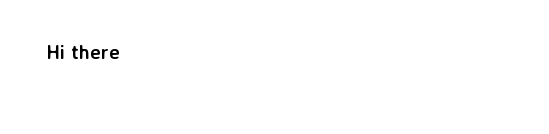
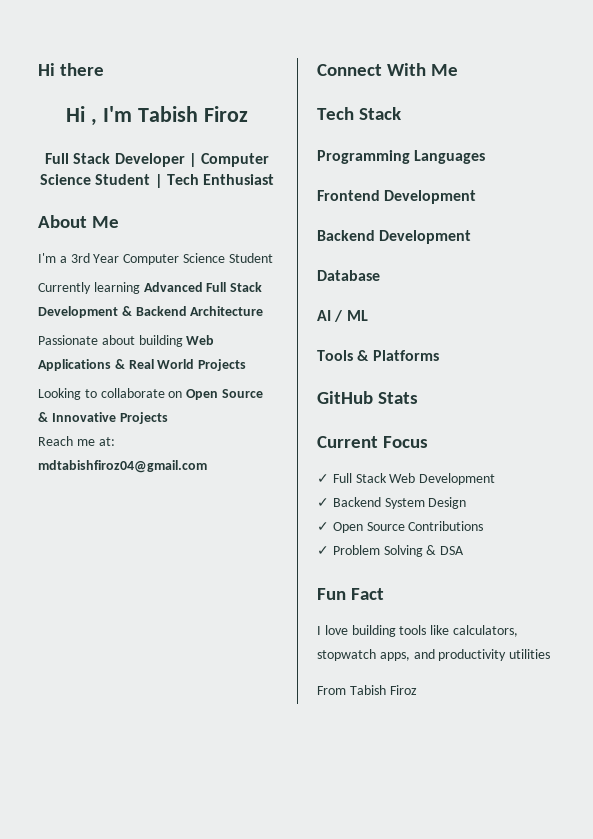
(120, 52) none -> [66,106,248,126] [44,153,270,167] [39,174,275,188] [38,215,120,228] [38,253,273,265] [38,282,263,294] [38,306,264,318] [38,335,215,347] [38,359,247,371] [38,388,263,400] [38,412,168,424] [38,436,115,446] [38,460,207,473] [317,63,459,76] [317,107,402,120] [317,150,486,164] [317,190,477,204] [317,230,472,244] [317,270,380,281] [317,310,368,322] [317,350,439,361] [317,391,419,404] [317,436,429,448] [317,473,496,485] [317,497,467,509] [317,521,484,533] [317,545,465,557] [317,588,385,600] [317,625,518,637] [317,649,551,661] [317,685,417,695] // Hi , I'm Tabish Firoz // Full Stack Developer | Computer Science Student | Tech Enthusiast // About Me // I'm a 3rd Year Computer Science Student // Currently learning Advanced Full Stack Development & Backend Architecture // Passionate about building Web Applications & Real World Projects // Looking to collaborate on Open Source & Innovative Projects // Reach me at: mdtabishfiroz04@gmail.com // Connect With Me // Tech Stack // Programming Languages // Frontend Development // Backend Development // Database // AI / ML // Tools & Platforms // GitHub Stats // Current Focus // ✓ Full Stack Web Development // ✓ Backend System Design // ✓ Open Source Contributions // ✓ Problem Solving & DSA // Fun Fact // I love building tools like calculators, stopwatch apps, and productivity utilities // From Tabish Firoz

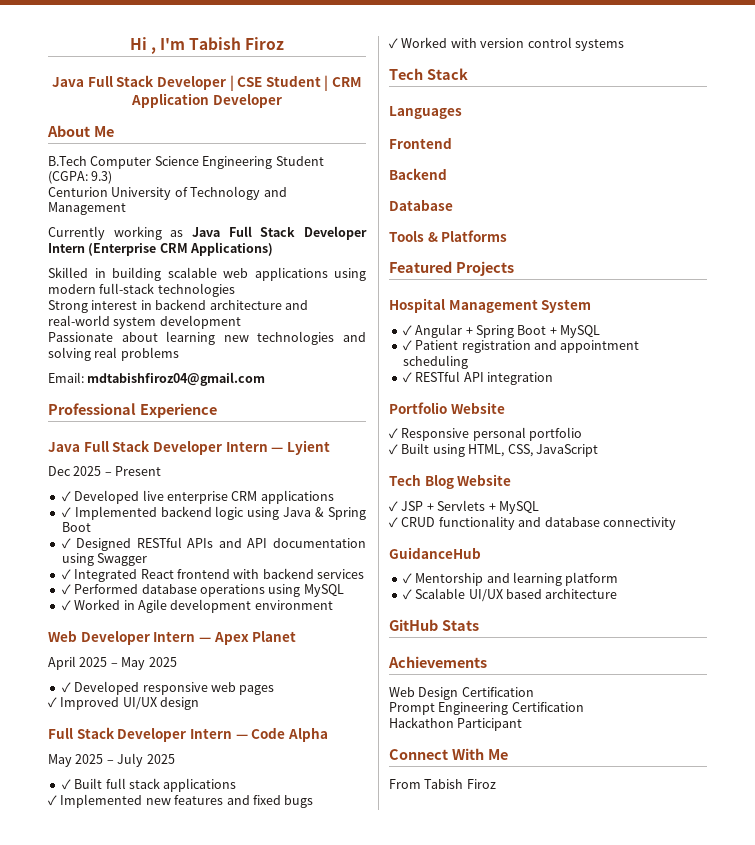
[38,63,105,76] [66,106,86,122] Hi there // Hi -> [129,37,147,50] Hi
(248, 114) none -> [51,77,84,87] Java
[201,153,270,167] [39,174,275,188] [38,215,120,228] [38,253,273,265] [38,282,263,294] [38,306,264,318] [38,335,215,347] [38,359,247,371] [38,388,263,400] [38,412,168,424] [38,436,115,446] [38,460,207,473] [317,63,459,76] [317,107,402,120] [317,150,486,164] [317,190,477,204] [317,230,472,244] [317,270,380,281] [317,310,368,322] [317,350,439,361] [317,391,419,404] [317,436,429,448] [317,473,496,485] [317,497,467,509] [317,521,484,533] [317,545,465,557] [317,588,385,600] [317,625,518,637] [317,649,551,661] Computer Science Student | Tech Enthusiast // About Me // I'm a 3rd Year Computer Science Student // Currently learning Advanced Full Stack Development & Backend Architecture // Passionate about building Web Applications & Real World Projects // Looking to collaborate on Open Source & Innovative Projects // Reach me at: mdtabishfiroz04@gmail.com // Connect With Me // Tech Stack // Programming Languages // Frontend Development // Backend Development // Database // AI / ML // Tools & Platforms // GitHub Stats // Current Focus // ✓ Full Stack Web Development // ✓ Backend System Design // ✓ Open Source Contributions // ✓ Problem Solving & DSA // Fun Fact // I love building tools like calculators, stopwatch apps, and productivity utilities -> [237,75,363,91] [131,93,282,108] [47,125,114,137] [48,156,324,169] [48,171,113,184] [48,186,287,200] [48,202,126,215] [48,226,367,240] [48,242,274,256] [48,267,366,281] [48,283,235,297] [48,299,308,313] [48,315,241,329] [48,331,366,345] [48,347,179,361] [48,372,266,386] [48,403,217,418] [48,440,330,455] [48,466,162,476] [61,490,334,504] [61,506,366,520] [61,522,91,532] [61,537,366,551] [61,553,148,566] [61,568,364,582] [61,584,344,597] [61,599,333,613] [48,630,297,645] [48,656,177,670] [61,681,275,695] [48,697,200,710] [48,727,328,742] [48,753,175,767] [61,778,237,792] [48,794,314,808] [389,37,624,51] [389,68,468,80] [389,106,462,119] [389,137,452,149] [389,168,447,180] [389,199,453,211] [389,230,508,242] [389,261,514,276] [389,298,592,313] [402,324,600,338] [402,340,640,353] [402,355,468,369] [402,371,553,385] [389,402,505,414] [389,427,583,441] [389,443,598,457] [389,474,512,489] [389,500,539,514] [389,516,676,530] [389,547,481,559] [402,572,619,586] [402,588,618,602] [389,619,479,631] [388,656,487,668] [389,687,534,700] [389,702,584,715] [389,717,523,731] [389,748,508,760] CSE Student | CRM Application Developer // About Me // B.Tech Computer Science Engineering Student (CGPA: 9.3) // Centurion University of Technology and Management // Currently working as Java Full Stack Developer Intern (Enterprise CRM Applications) // Skilled in building scalable web applications using modern full-stack technologies // Strong interest in backend architecture and real-world system development // Passionate about learning new technologies and solving real problems // Email: mdtabishfiroz04@gmail.com // Professional Experience // Java Full Stack Developer Intern — Lyient // Dec 2025 – Present // ✓ Developed live enterprise CRM applications // ✓ Implemented backend logic using Java & Spring Boot // ✓ Designed RESTful APIs and API documentation using Swagger // ✓ Integrated React frontend with backend services // ✓ Performed database operations using MySQL // ✓ Worked in Agile development environment // Web Developer Intern — Apex Planet // April 2025 – May 2025 // ✓ Developed responsive web pages // ✓ Improved UI/UX design // Full Stack Developer Intern — Code Alpha // May 2025 – July 2025 // ✓ Built full stack applications // ✓ Implemented new features and fixed bugs // ✓ Worked with version control systems // Tech Stack // Languages // Frontend // Backend // Database // Tools & Platforms // Featured Projects // Hospital Management System // ✓ Angular + Spring Boot + MySQL // ✓ Patient registration and appointment scheduling // ✓ RESTful API integration // Portfolio Website // ✓ Responsive personal portfolio // ✓ Built using HTML, CSS, JavaScript // Tech Blog Website // ✓ JSP + Servlets + MySQL // ✓ CRUD functionality and database connectivity // GuidanceHub // ✓ Mentorship and learning platform // ✓ Scalable UI/UX based architecture // GitHub Stats // Achievements // Web Design Certification // Prompt Engineering Certification // Hackathon Participant // Connect With Me

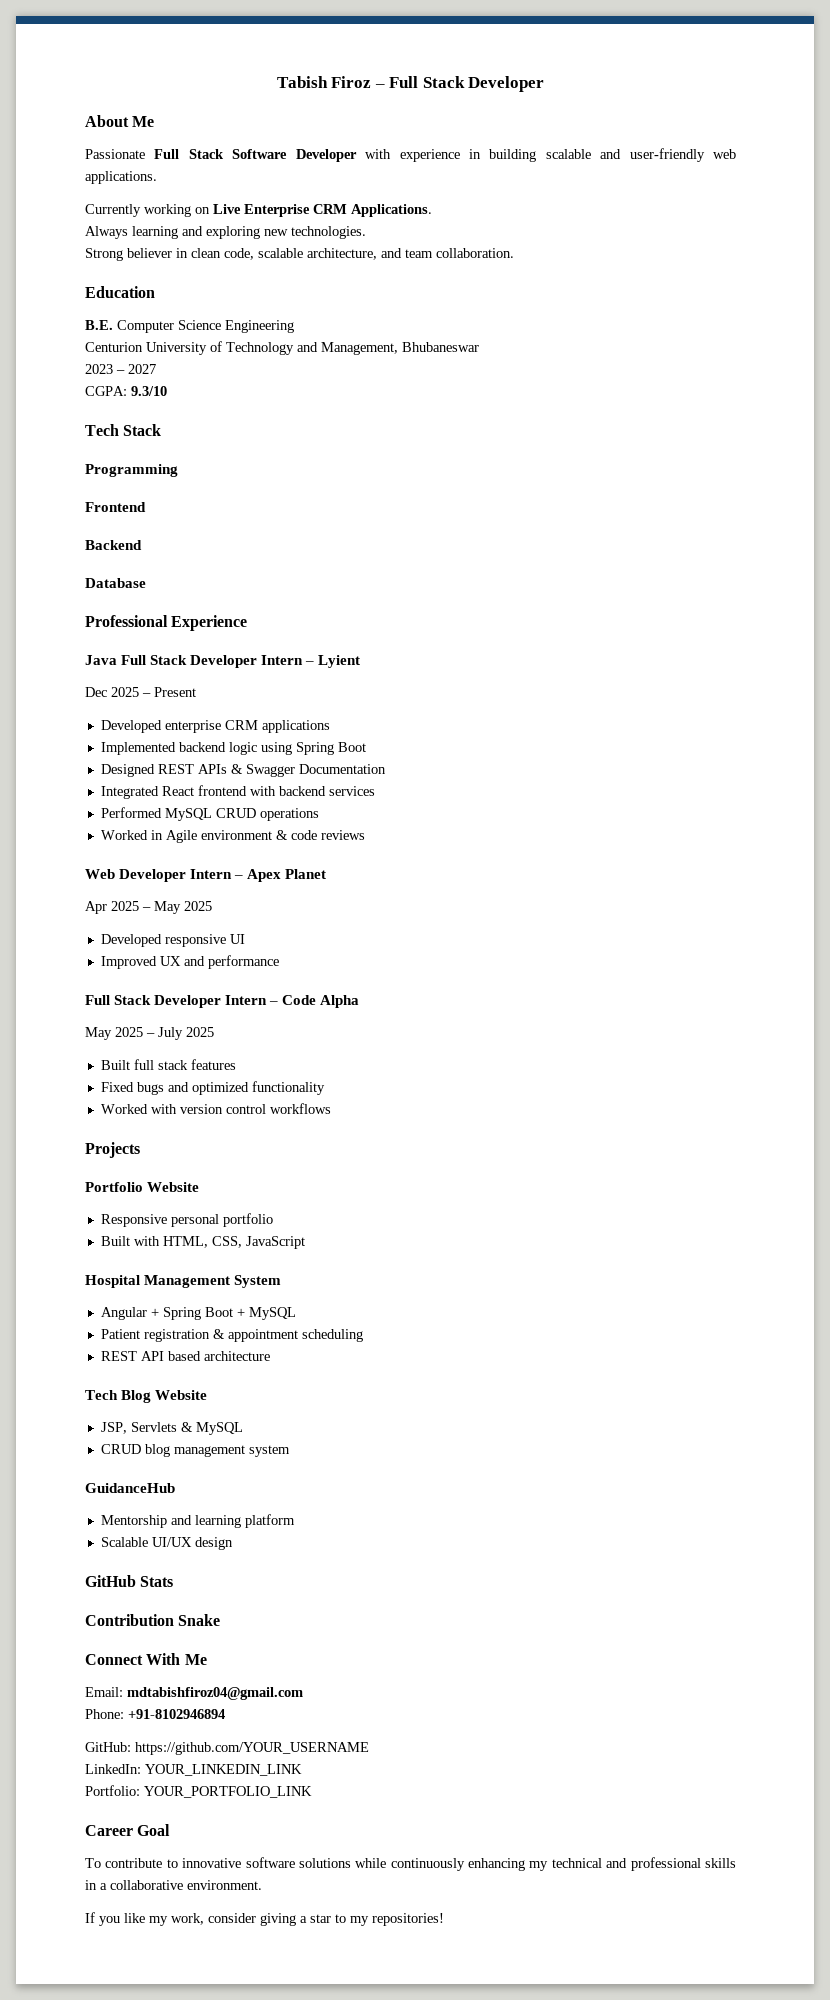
[129,37,285,54] [51,75,363,91] [131,93,282,108] [47,125,114,137] [48,156,87,166] Hi , I'm Tabish Firoz // Java Full Stack Developer | CSE Student | CRM Application Developer // About Me // B.Tech -> [276,76,545,92] [85,115,155,127] [85,148,736,162] [85,171,157,184] [85,204,432,217] [85,226,366,239] [85,248,514,261] [85,286,155,298] [85,320,113,330] Tabish Firoz – Full Stack Developer // About Me // Passionate Full Stack Software Developer with experience in building scalable and user-friendly web applications. // Currently working on Live Enterprise CRM Applications. // Always learning and exploring new technologies. // Strong believer in clean code, scalable architecture, and team collaboration. // Education // B.E.
[275,156,324,166] [48,171,113,184] Student (CGPA: 9.3) -> (294, 326) none
[48,202,126,215] [48,226,367,240] [48,242,274,256] [48,267,366,281] [48,283,235,297] [48,299,308,313] [48,315,241,329] [48,331,366,345] [48,347,179,361] [48,372,266,386] Management // Currently working as Java Full Stack Developer Intern (Enterprise CRM Applications) // Skilled in building scalable web applications using modern full-stack technologies // Strong interest in backend architecture and real-world system development // Passionate about learning new technologies and solving real problems // Email: mdtabishfiroz04@gmail.com -> [321,342,479,355] [85,364,156,374] [85,386,167,396] [85,424,162,436] [85,464,178,477] [85,502,146,512] [85,540,142,550] [85,578,146,588] Management, Bhubaneswar // 2023 – 2027 // CGPA: 9.3/10 // Tech Stack // Programming // Frontend // Backend // Database
[271,447,284,452] — -> [305,661,315,665] –
[61,490,164,504] ✓ Developed live -> [100,720,162,733] Developed
[61,507,71,518] ✓ -> (330, 726) none
[283,507,325,517] Java & -> (292, 748) none
[61,537,366,551] [61,553,94,566] ✓ Designed RESTful APIs and API documentation using -> [100,764,243,777] Designed REST APIs &
[61,569,71,580] // ✓ -> [298,764,386,774] Documentation //
[61,584,344,597] [61,600,71,611] ✓ Performed database operations using MySQL // ✓ -> [100,807,319,821] Performed MySQL CRUD operations //
[170,599,252,613] development -> (197, 836) none
(333, 605) none -> [275,830,365,840] & code reviews
[198,637,211,642] — -> [234,875,244,879] –
[48,656,76,670] April -> [85,901,107,914] Apr
[61,682,71,693] ✓ -> (212, 906) none
[210,682,275,695] [48,697,200,710] [48,727,248,742] web pages // ✓ Improved UI/UX design // Full Stack Developer Intern — -> [229,934,245,944] [100,955,279,969] [85,995,279,1008] UI // Improved UX and performance // Full Stack Developer Intern –
[61,779,71,790] ✓ -> (214, 1032) none
[163,778,237,792] [48,794,314,808] [389,37,624,51] [389,68,468,80] [389,106,462,119] [389,137,452,149] [389,168,447,180] [389,199,453,211] [389,230,508,242] [389,261,514,276] applications // ✓ Implemented new features and fixed bugs // ✓ Worked with version control systems // Tech Stack // Languages // Frontend // Backend // Database // Tools & Platforms // Featured Projects -> [190,1059,236,1070] [100,1081,325,1095] [100,1103,331,1114] [85,1142,140,1158] [85,1182,200,1192] [100,1213,273,1227] [100,1236,305,1249] features // Fixed bugs and optimized functionality // Worked with version control workflows // Projects // Portfolio Website // Responsive personal portfolio // Built with HTML, CSS, JavaScript
[402,325,412,336] ✓ -> (282, 1281) none
[402,340,412,351] ✓ -> (296, 1313) none
[533,340,557,350] and -> [212,1329,225,1339] &
[402,371,553,385] [389,402,505,414] [389,427,583,441] [389,443,598,457] [389,474,512,489] [389,500,539,514] [389,516,676,530] ✓ RESTful API integration // Portfolio Website // ✓ Responsive personal portfolio // ✓ Built using HTML, CSS, JavaScript // Tech Blog Website // ✓ JSP + Servlets + MySQL // ✓ CRUD functionality and database connectivity -> [100,1351,270,1361] [85,1390,208,1403] [100,1422,243,1435] [100,1444,290,1457] REST API based architecture // Tech Blog Website // JSP, Servlets & MySQL // CRUD blog management system
[402,573,412,584] ✓ -> (175, 1488) none
[402,589,412,600] ✓ -> (295, 1521) none
[505,589,618,599] based architecture -> [194,1537,233,1550] design
[388,656,487,668] [389,687,534,700] [389,702,584,715] [389,717,523,731] [389,748,508,760] [389,779,496,789] Achievements // Web Design Certification // Prompt Engineering Certification // Hackathon Participant // Connect With Me // From Tabish Firoz -> [85,1614,221,1626] [85,1653,207,1665] [85,1687,303,1700] [85,1709,225,1719] [85,1742,369,1755] [85,1764,302,1776] [85,1785,312,1798] [85,1824,171,1836] [85,1857,736,1871] [85,1880,262,1890] [85,1912,444,1926] Contribution Snake // Connect With Me // Email: mdtabishfiroz04@gmail.com // Phone: +91-8102946894 // GitHub: https://github.com/YOUR_USERNAME // LinkedIn: YOUR_LINKEDIN_LINK // Portfolio: YOUR_PORTFOLIO_LINK // Career Goal // To contribute to innovative software solutions while continuously enhancing my technical and professional skills in a collaborative environment. // If you like my work, consider giving a star to my repositories!

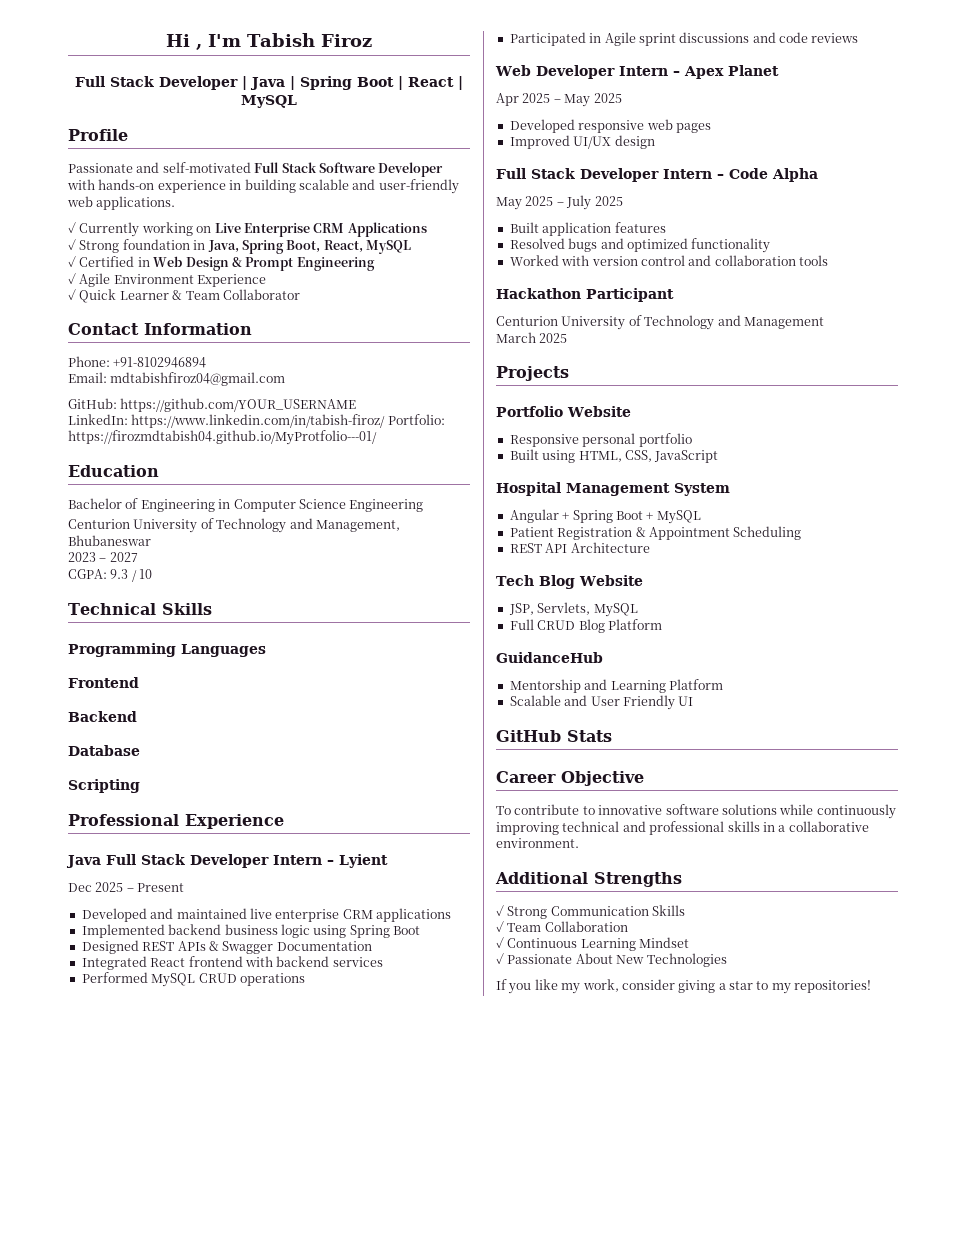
(276, 82) none -> [166,34,242,50] Hi , I'm
[374,76,545,92] [85,115,155,127] [85,149,145,159] – Full Stack Developer // About Me // Passionate -> [75,76,463,90] [241,95,297,108] [68,129,128,141] [68,162,251,173] // Full Stack Developer | Java | Spring Boot | React | MySQL // Profile // Passionate and self-motivated
(392, 154) none -> [98,179,155,190] hands-on
(157, 177) none -> [68,222,76,233] ✓
[351,204,432,217] [85,226,366,239] [85,248,514,261] [85,286,155,298] [85,320,113,330] Applications. // Always learning and exploring new technologies. // Strong believer in clean code, scalable architecture, and team collaboration. // Education // B.E. -> [347,222,427,237] [68,239,411,254] [68,256,375,271] [68,273,267,287] [68,289,300,303] [68,323,252,335] [68,356,207,368] [68,372,286,386] [68,398,357,412] [68,414,445,428] [68,430,377,445] [68,465,159,477] [68,498,231,512] Applications // ✓ Strong foundation in Java, Spring Boot, React, MySQL // ✓ Certified in Web Design & Prompt Engineering // ✓ Agile Environment Experience // ✓ Quick Learner & Team Collaborator // Contact Information // Phone: +91-8102946894 // Email: mdtabishfiroz04@gmail.com // GitHub: https://github.com/YOUR_USERNAME // LinkedIn: https://www.linkedin.com/in/tabish-firoz/ Portfolio: https://firozmdtabish04.github.io/MyProtfolio---01/ // Education // Bachelor of Engineering in
[131,386,167,396] [85,424,162,436] 9.3/10 // Tech Stack -> [110,569,153,582] [68,603,212,615] 9.3 / 10 // Technical Skills
(178, 470) none -> [181,644,266,657] Languages
(146, 583) none -> [68,779,140,793] // Scripting
(162, 726) none -> [150,908,272,919] and maintained live
(226, 747) none -> [224,924,278,935] business
[100,830,148,840] Worked -> [509,32,586,46] Participated
[200,830,288,840] environment & -> [638,32,776,46] sprint discussions and
[229,934,245,944] UI -> [646,119,711,133] web pages
[159,955,279,969] UX and performance -> [573,135,655,149] UI/UX design
[133,1059,188,1070] full stack -> [542,222,612,236] application
[100,1082,134,1092] Fixed -> [509,238,565,249] Resolved
[269,1103,331,1114] workflows -> [688,255,828,266] [496,288,674,302] [496,315,824,330] [496,332,568,343] and collaboration tools // Hackathon Participant // Centurion University of Technology and Management // March 2025
[133,1236,160,1246] with -> [542,450,576,463] using
[143,1329,363,1342] registration & appointment scheduling -> [557,526,802,540] Registration & Appointment Scheduling
[167,1351,270,1361] based architecture -> [570,542,650,553] Architecture
[130,1422,243,1435] [100,1444,290,1457] Servlets & MySQL // CRUD blog management system -> [537,602,638,617] [509,619,662,633] Servlets, MySQL // Full CRUD Blog Platform
[194,1514,295,1528] learning platform -> [610,679,723,693] Learning Platform
[151,1537,233,1550] [85,1575,174,1587] [85,1614,221,1626] [85,1653,207,1665] [85,1687,303,1700] [85,1709,225,1719] [85,1742,369,1755] [85,1764,302,1776] [85,1785,312,1798] UI/UX design // GitHub Stats // Contribution Snake // Connect With Me // Email: mdtabishfiroz04@gmail.com // Phone: +91-8102946894 // GitHub: https://github.com/YOUR_USERNAME // LinkedIn: YOUR_LINKEDIN_LINK // Portfolio: YOUR_PORTFOLIO_LINK -> [564,695,694,710] [496,730,612,742] and User Friendly UI // GitHub Stats
[137,1824,171,1836] Goal -> [561,771,644,786] Objective
[468,1858,549,1871] enhancing my -> [496,822,559,835] improving
(262, 1885) none -> [495,872,682,887] [496,905,686,919] [496,921,628,932] [496,937,690,951] [496,953,727,967] // Additional Strengths // ✓ Strong Communication Skills // ✓ Team Collaboration // ✓ Continuous Learning Mindset // ✓ Passionate About New Technologies

